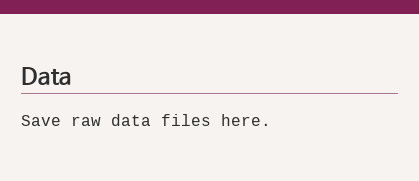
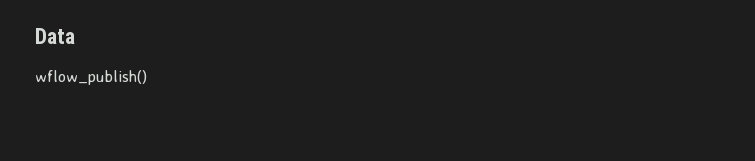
[21,114,271,126] Save raw data files here. -> [35,70,147,85] wflow_publish()

